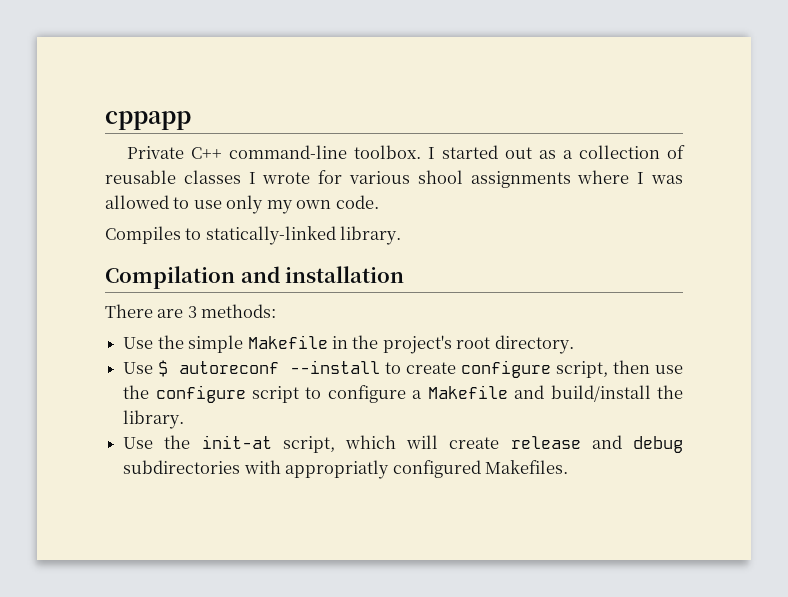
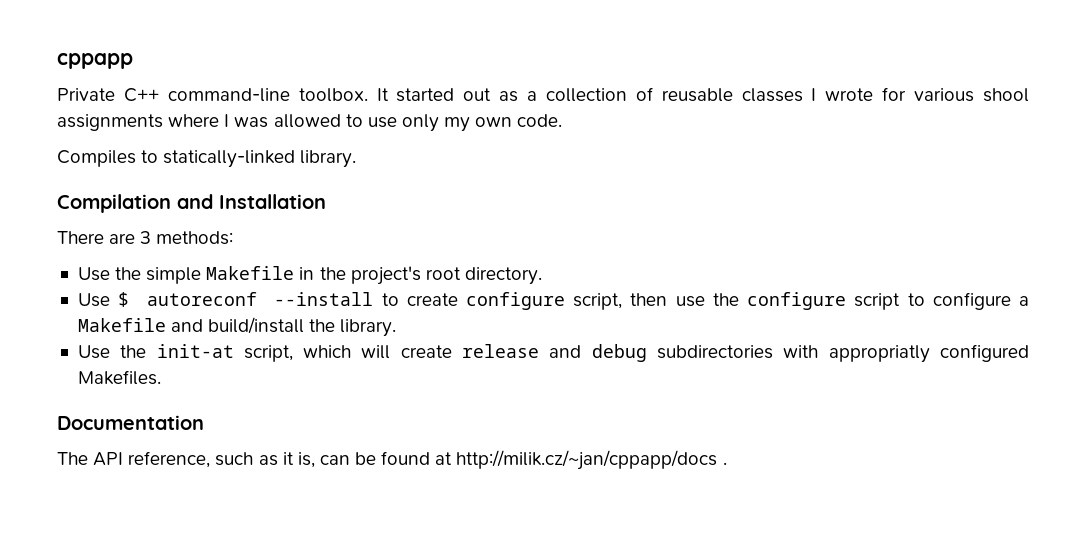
[427,147,435,159] I -> [376,88,389,101] It
[285,266,405,283] installation -> [219,194,326,209] Installation
(568, 467) none -> [57,415,204,430] [57,450,727,470] // Documentation // The API reference, such as it is, can be found at http://milik.cz/~jan/cppapp/docs .

